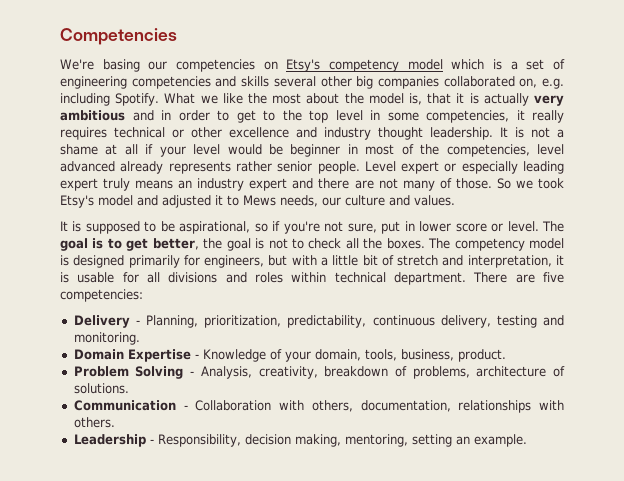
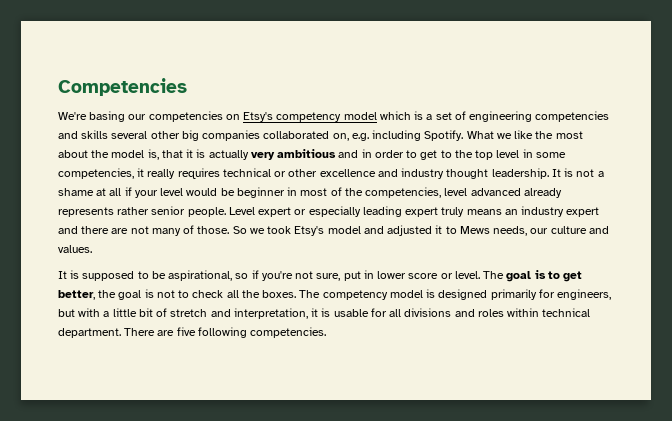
[60,289,143,302] [73,315,564,328] [73,332,140,345] [73,349,506,362] [73,366,566,379] [73,383,129,394] [73,400,564,413] [73,417,115,428] [73,434,527,447] competencies: // Delivery - Planning, prioritization, predictability, continuous delivery, testing and monitoring. // Domain Expertise - Knowledge of your domain, tools, business, product. // Problem Solving - Analysis, creativity, breakdown of problems, architecture of solutions. // Communication - Collaboration with others, documentation, relationships with others. // Leadership - Responsibility, decision making, mentoring, setting an example. -> [197,327,327,338] following competencies.

